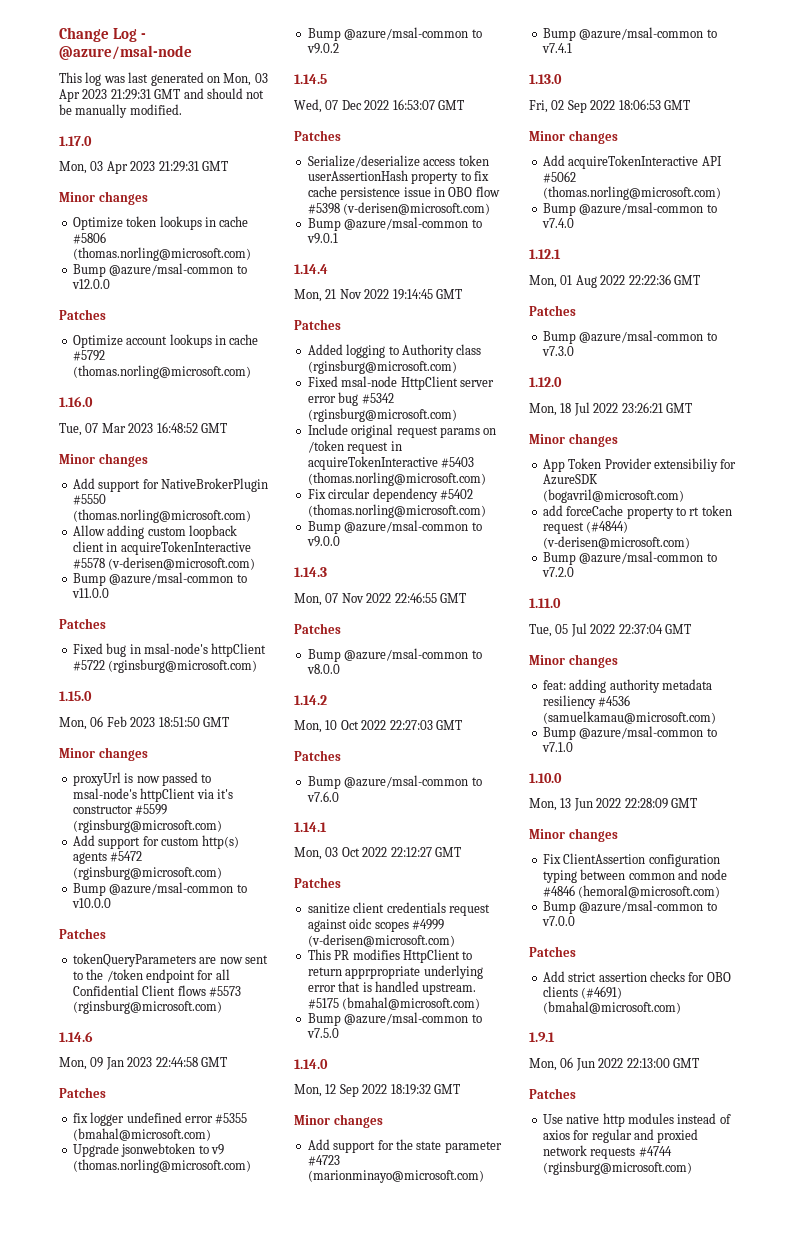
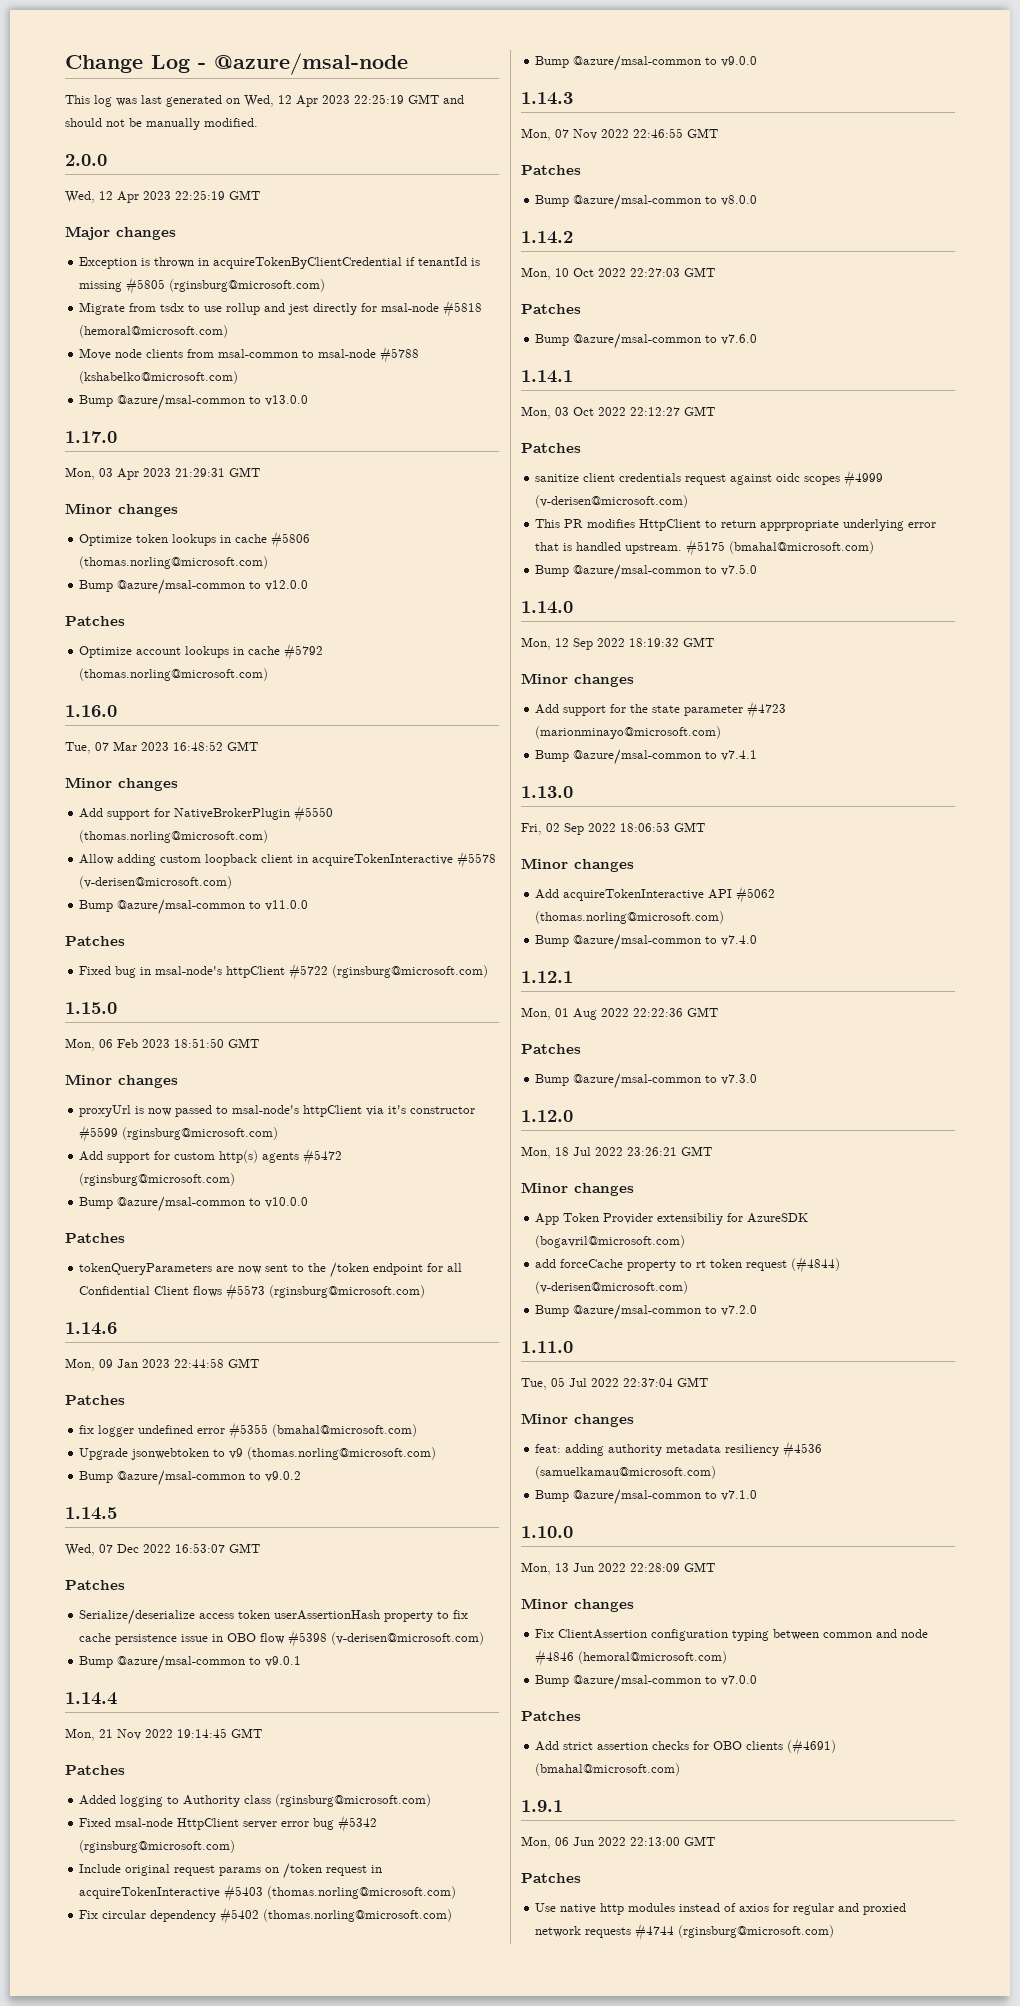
[223,73,268,86] [59,89,151,102] Mon, 03 Apr 2023 21:29:31 -> [244,94,404,107] Wed, 12 Apr 2023 22:25:19
(182, 109) none -> [65,154,107,166] [65,190,260,203] [65,226,176,240] [79,257,481,269] [79,277,326,294] [79,300,483,317] [79,325,229,338] [79,346,420,363] [79,371,239,384] [79,394,309,410] // 2.0.0 // Wed, 12 Apr 2023 22:25:19 GMT // Major changes // Exception is thrown in acquireTokenByClientCredential if tenantId is missing #5805 (rginsburg@microsoft.com) // Migrate from tsdx to use rollup and jest directly for msal-node #5818 (hemoral@microsoft.com) // Move node clients from msal-common to msal-node #5788 (kshabelko@microsoft.com) // Bump @azure/msal-common to v13.0.0

